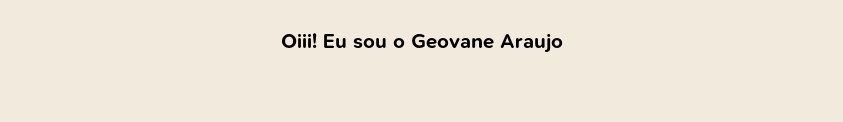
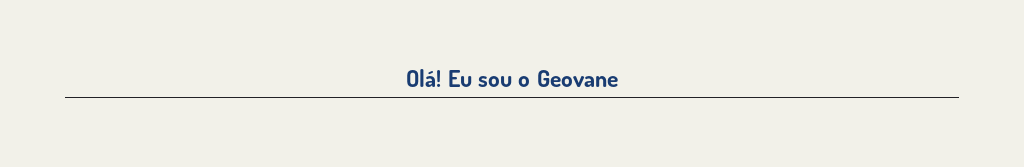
[280,33,317,48] Oiii! -> [406,69,442,87] Olá!
[499,33,563,53] Araujo -> (618, 78) none

